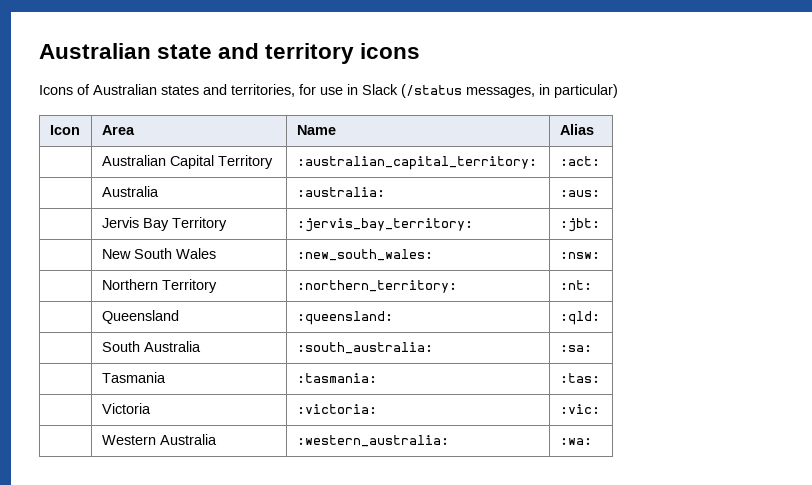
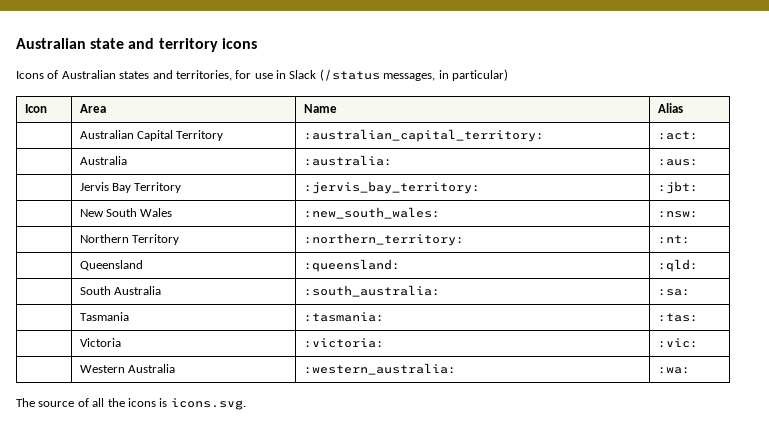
(592, 441) none -> [16,398,246,410] // The source of all the icons is icons.svg.

